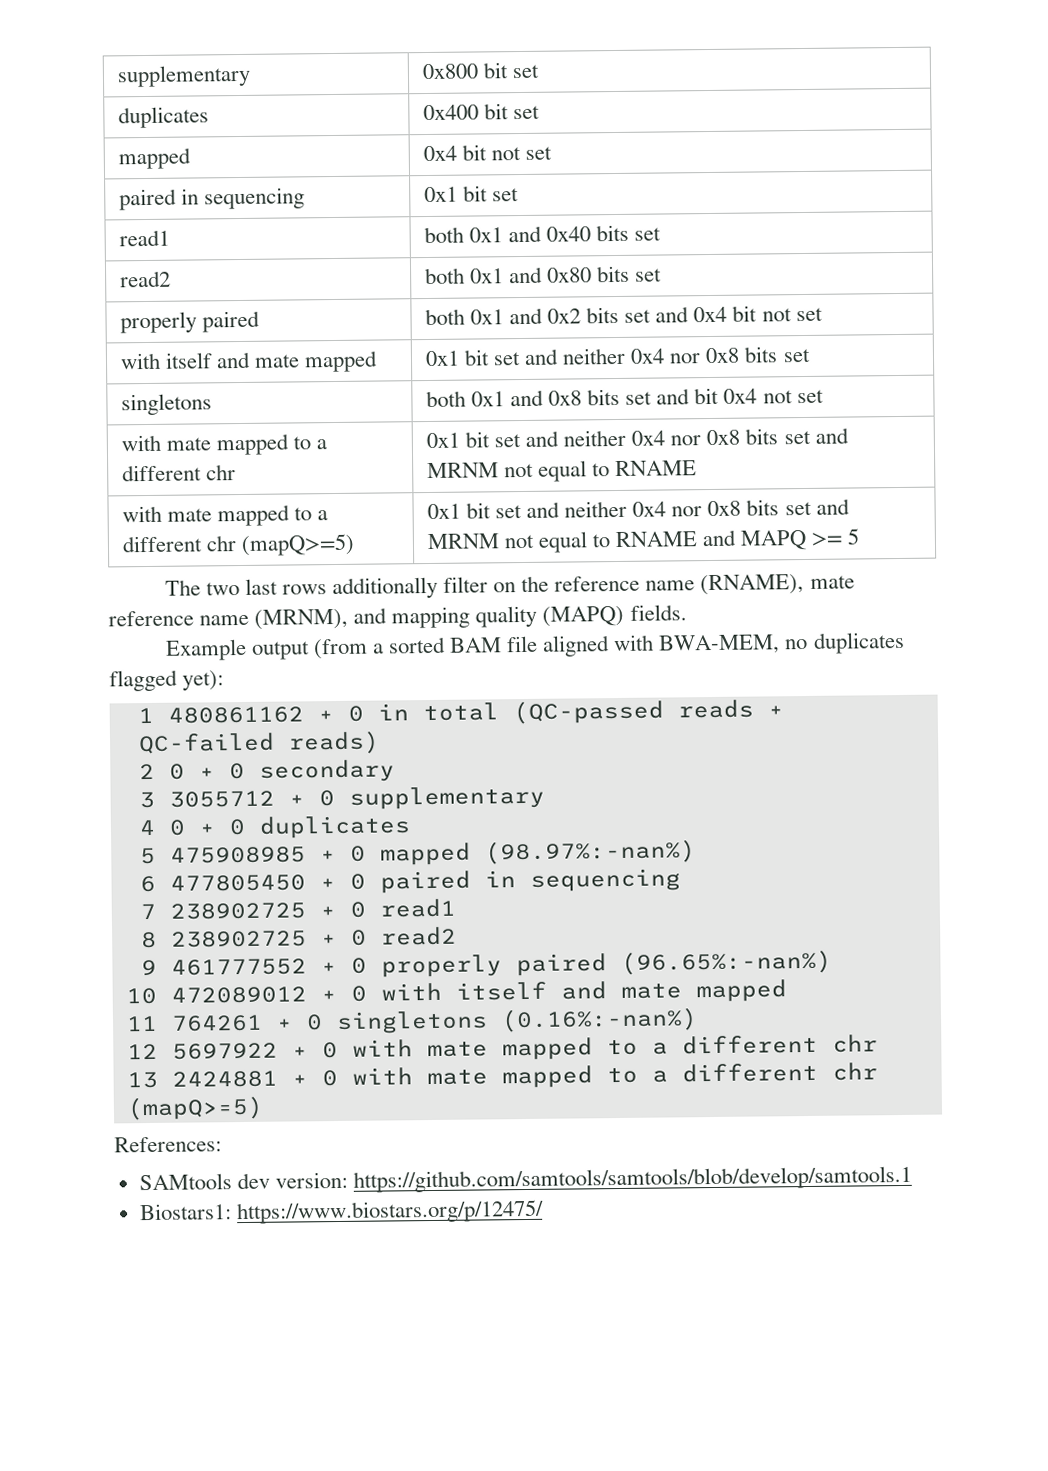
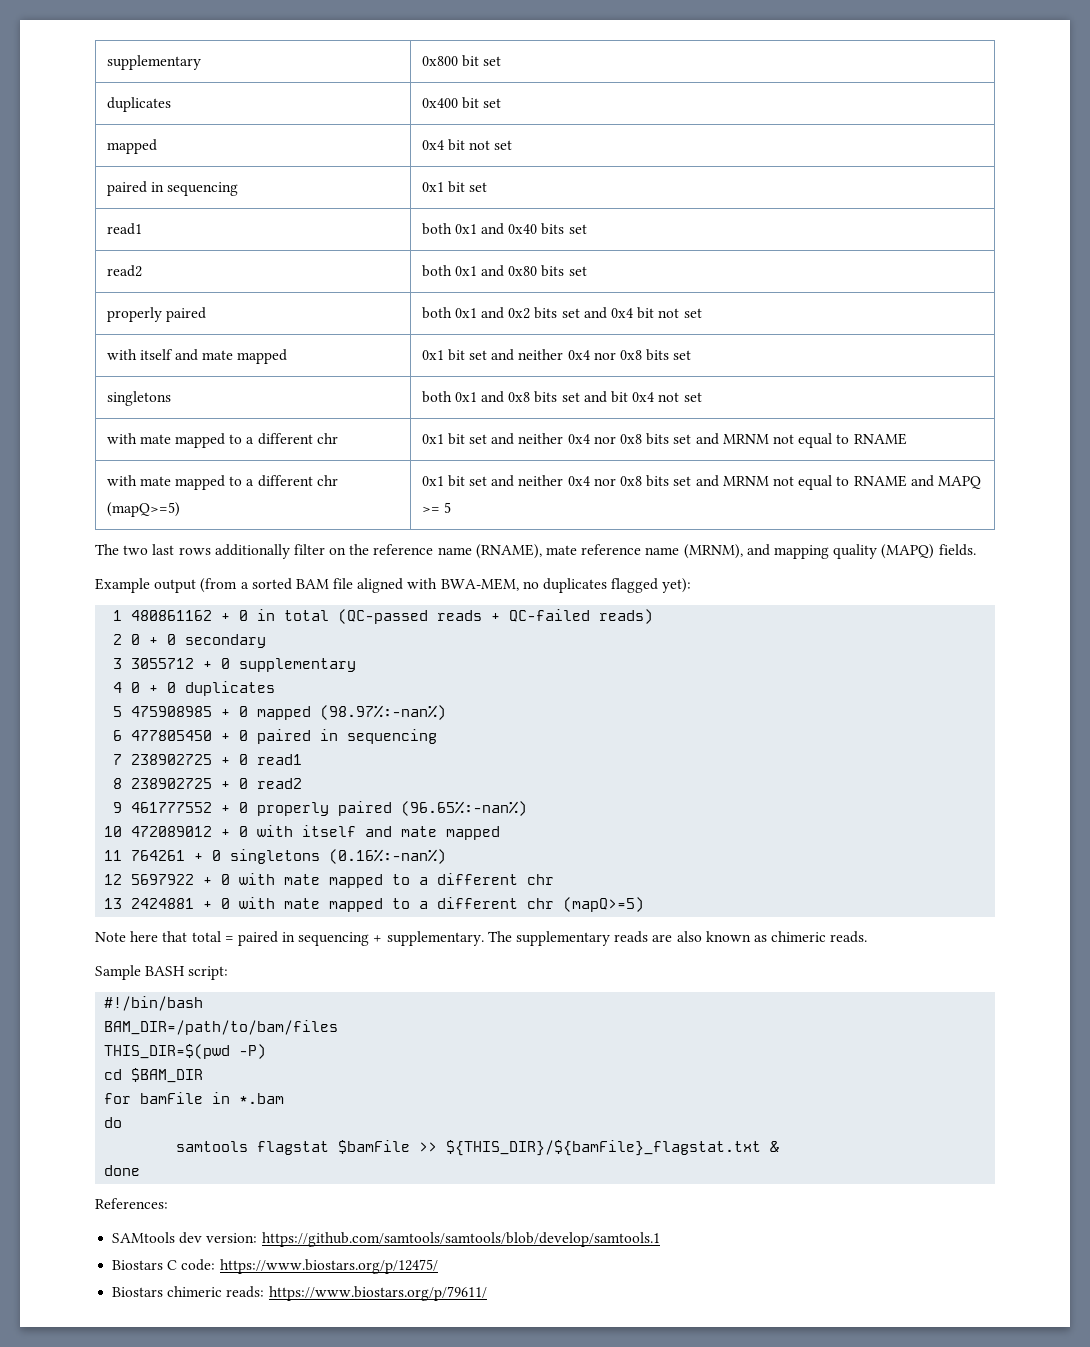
(264, 1108) none -> [95,931,868,946] [95,965,229,980] [104,996,204,1011] [104,1020,339,1035] [104,1044,267,1059] [104,1068,204,1083] [104,1092,285,1104] [104,1117,123,1128] [176,1140,780,1156] [104,1165,141,1176] // Note here that total = paired in sequencing + supplementary. The supplementary reads are also known as chimeric reads. // Sample BASH script: // #!/bin/bash // BAM_DIR=/path/to/bam/files // THIS_DIR=$(pwd -P) // cd $BAM_DIR // for bamFile in *.bam // do // samtools flagstat $bamFile >> ${THIS_DIR}/${bamFile}_flagstat.txt & // done
[138,1199,544,1225] Biostars1: https://www.biostars.org/p/12475/ -> [112,1259,438,1274] [112,1286,487,1301] Biostars C code: https://www.biostars.org/p/12475/ // Biostars chimeric reads: https://www.biostars.org/p/79611/

